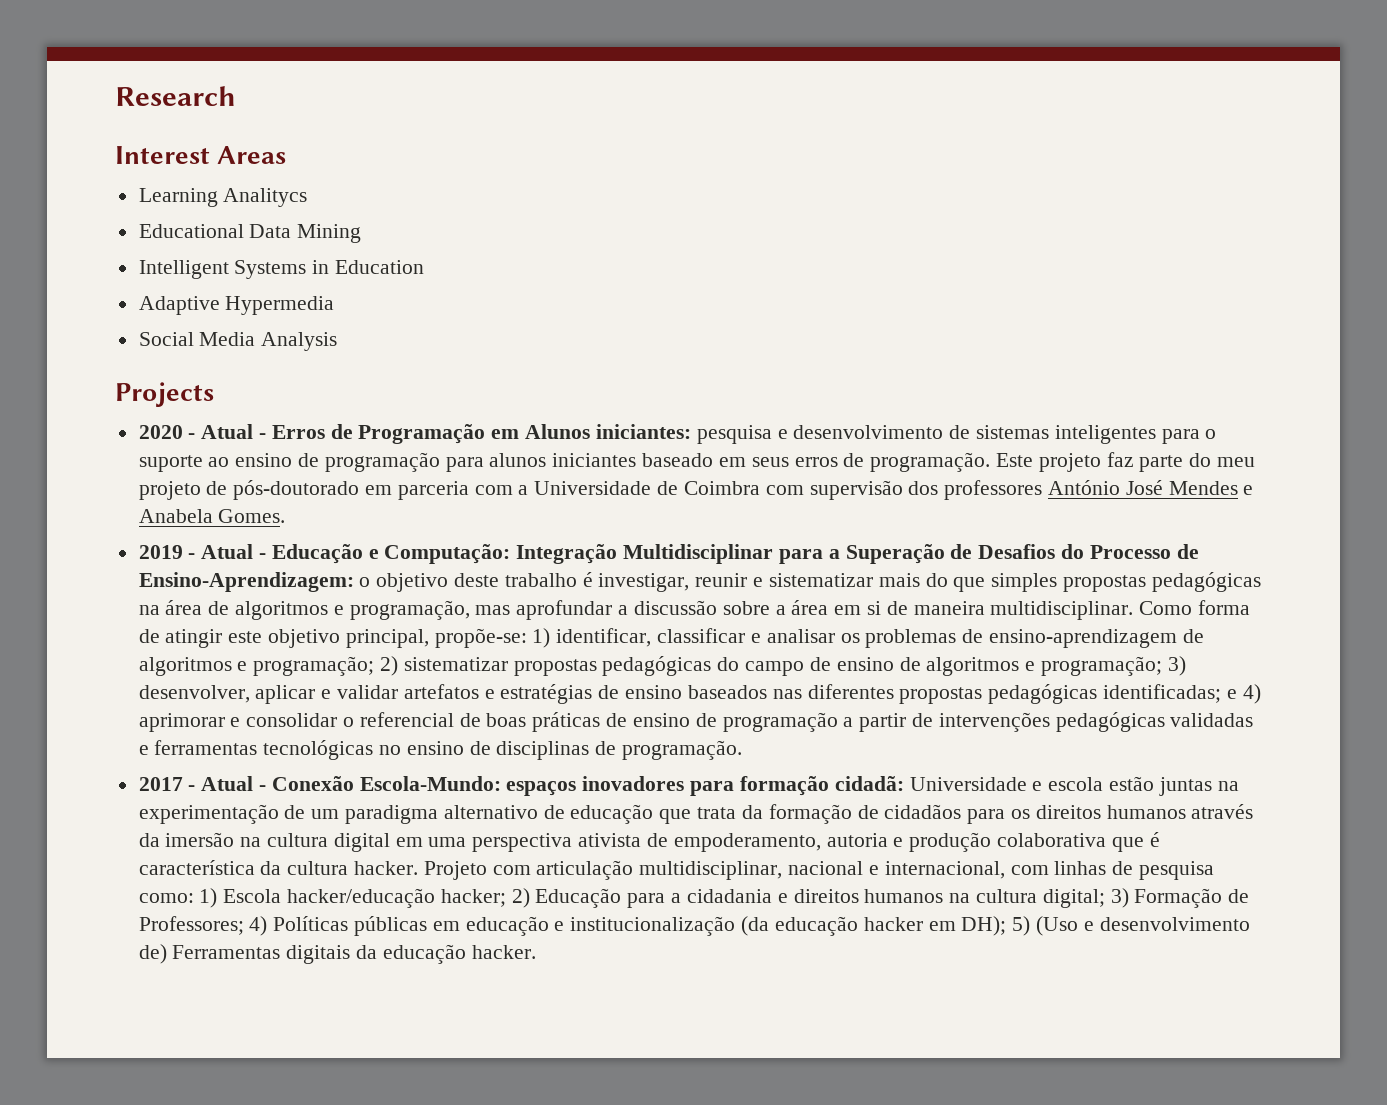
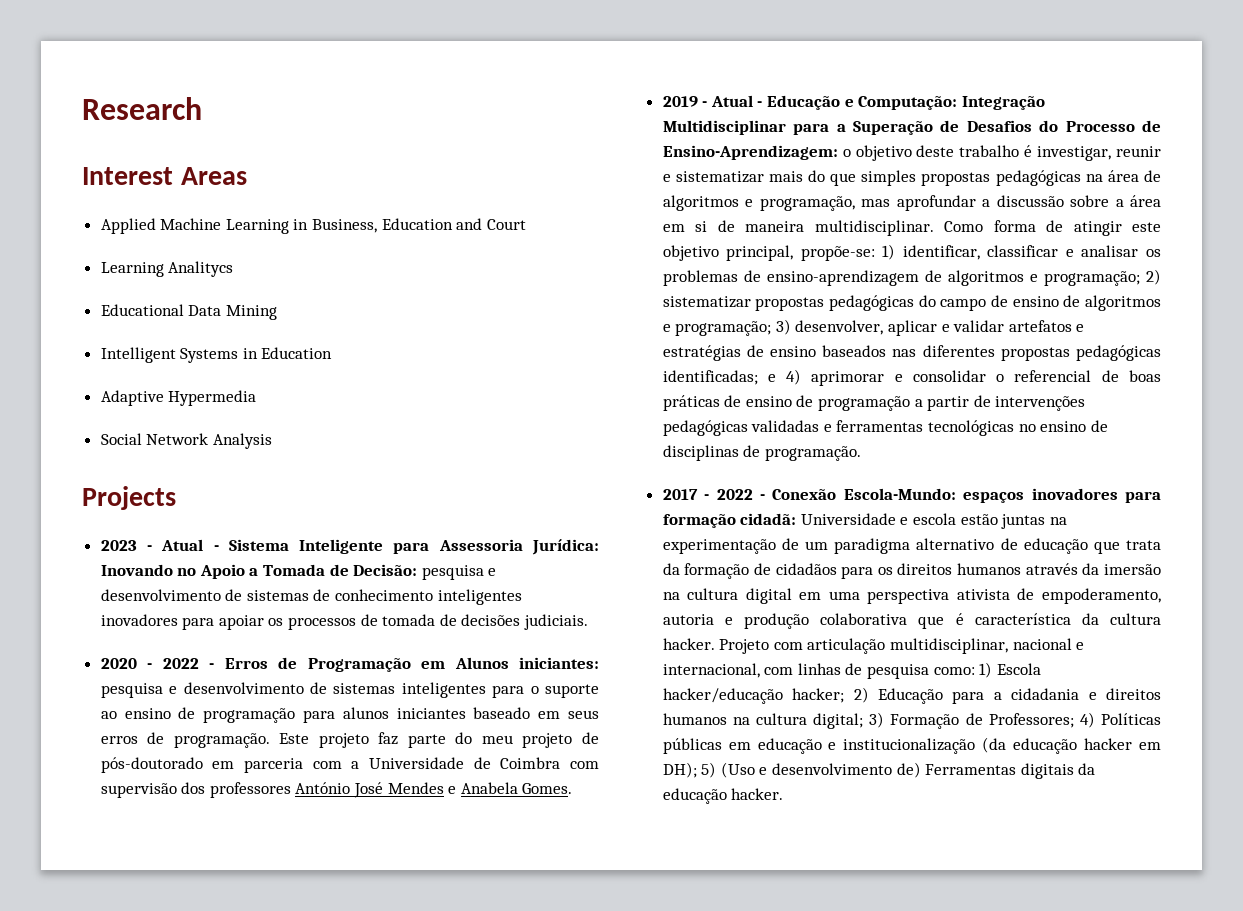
(287, 155) none -> [100,218,526,234] // Applied Machine Learning in Business, Education and Court
[199,332,256,346] Media -> [146,433,209,445] Network
(214, 394) none -> [100,539,599,555] [100,564,497,580] [100,589,522,605] [100,614,589,630] // 2023 - Atual - Sistema Inteligente para Assessoria Jurídica: Inovando no Apoio a Tomada de Decisão: pesquisa e desenvolvimento de sistemas de conhecimento inteligentes inovadores para apoiar os processos de tomada de decisões judiciais.
[201,424,254,439] Atual -> [162,658,199,669] 2022
[201,776,254,791] Atual -> [716,489,753,500] 2022

